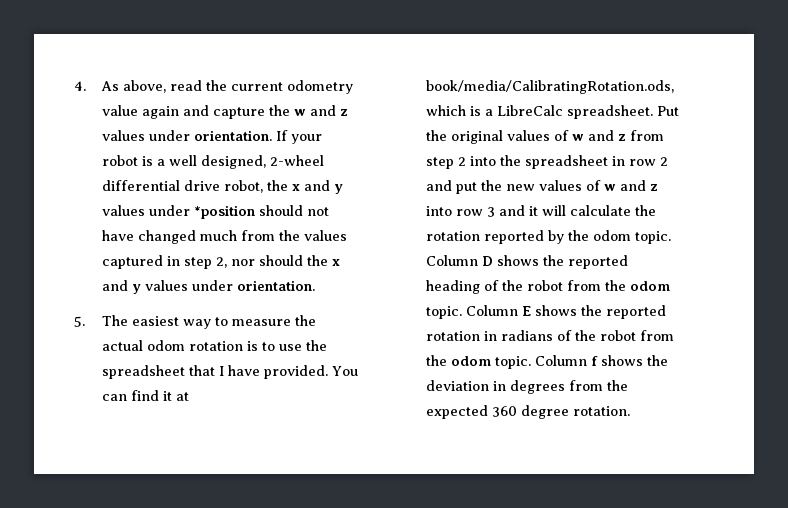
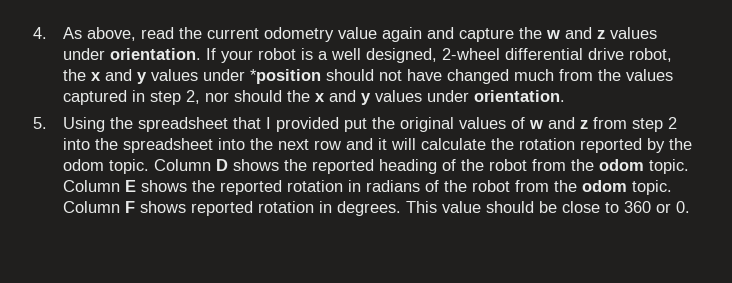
[102,315,317,329] [102,340,328,351] [102,365,359,379] [102,390,190,401] [426,80,675,94] [426,105,680,119] The easiest way to measure the actual odom rotation is to use the spreadsheet that I have provided. You can find it at book/media/CalibratingRotation.ods, which is a LibreCalc spreadsheet. Put -> [62,117,367,132] Using the spreadsheet that I provided put
[612,156,669,166] [426,180,659,194] [426,206,496,217] in row 2 and put the new values of w and z into row 3 -> [217,138,341,150] into the next row
[591,355,669,366] [426,380,629,394] [426,405,631,419] f shows the deviation in degrees from the expected 360 degree rotation. -> [124,201,690,216] F shows reported rotation in degrees. This value should be close to 360 or 0.

